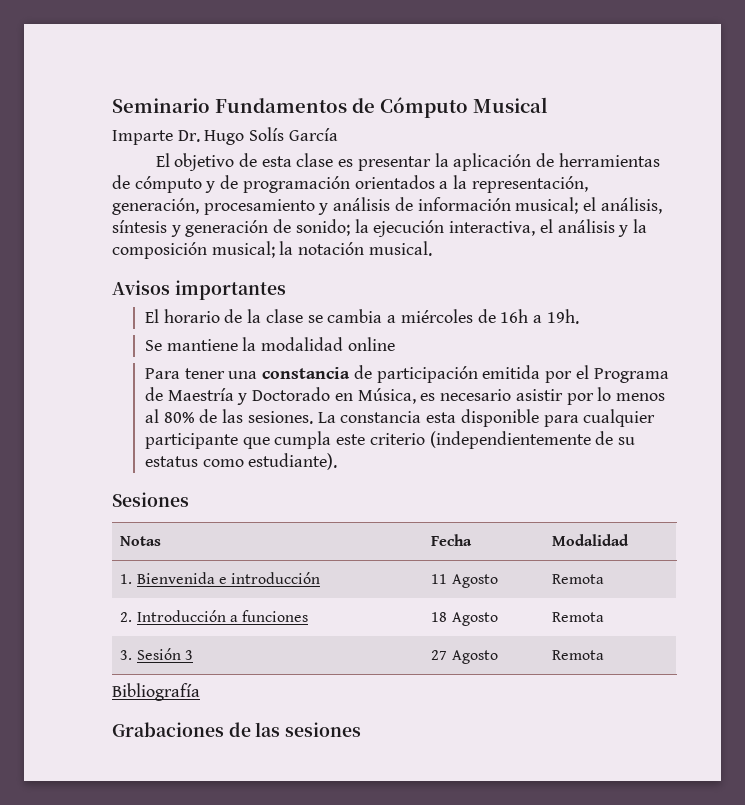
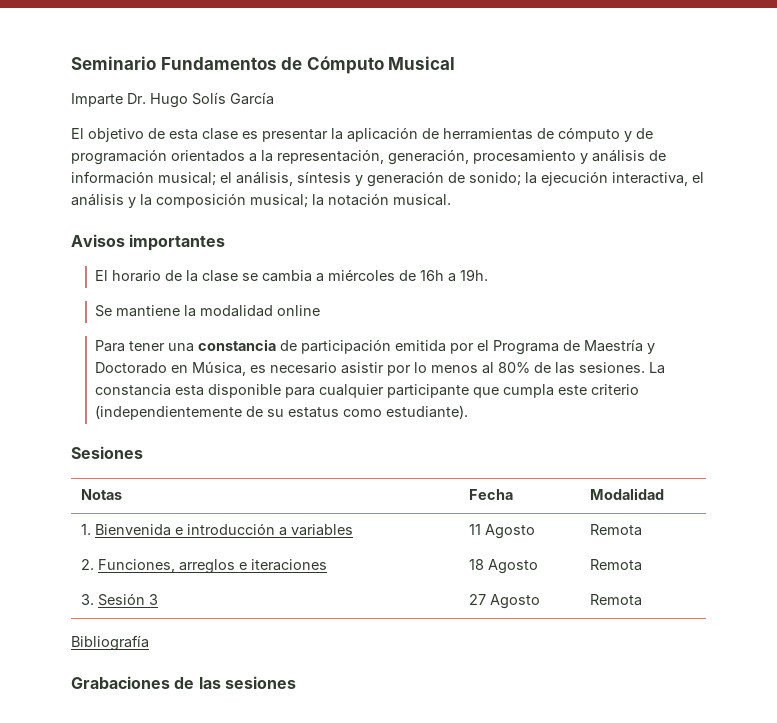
(321, 578) none -> [279,524,354,536] a variables
[136,610,309,622] Introducción a funciones -> [98,559,328,574] Funciones, arreglos e iteraciones

